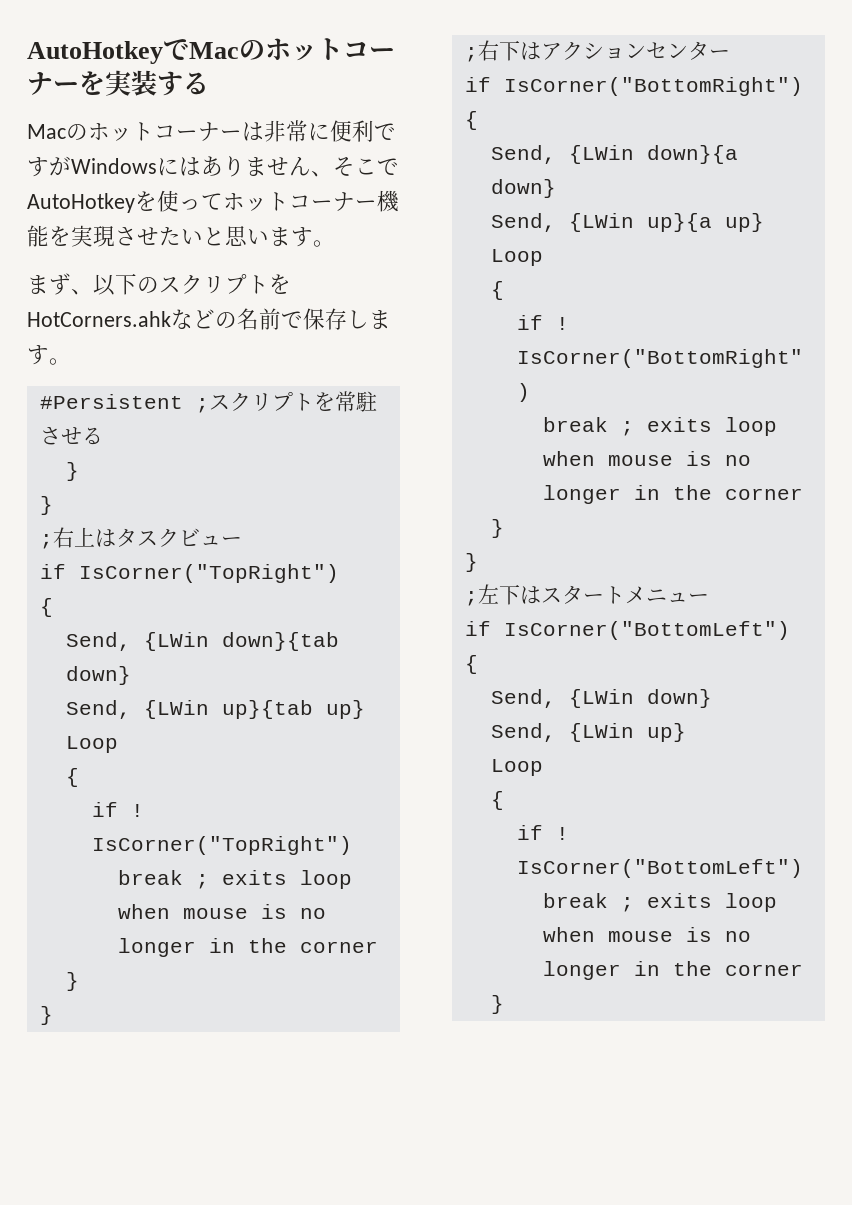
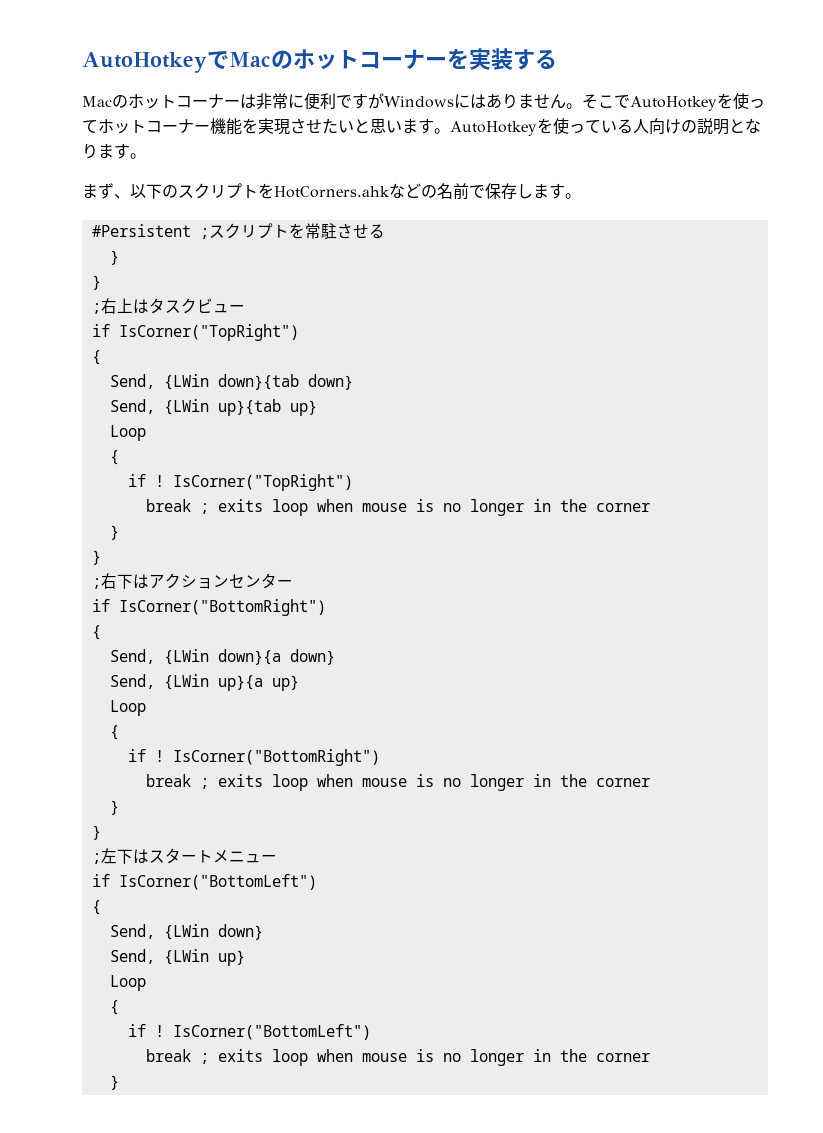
[311,171,333,177] 、 -> [566,103,582,109] 。
(335, 243) none -> [450,118,761,136] [82,143,146,159] AutoHotkeyを使っている人向けの説明となります。

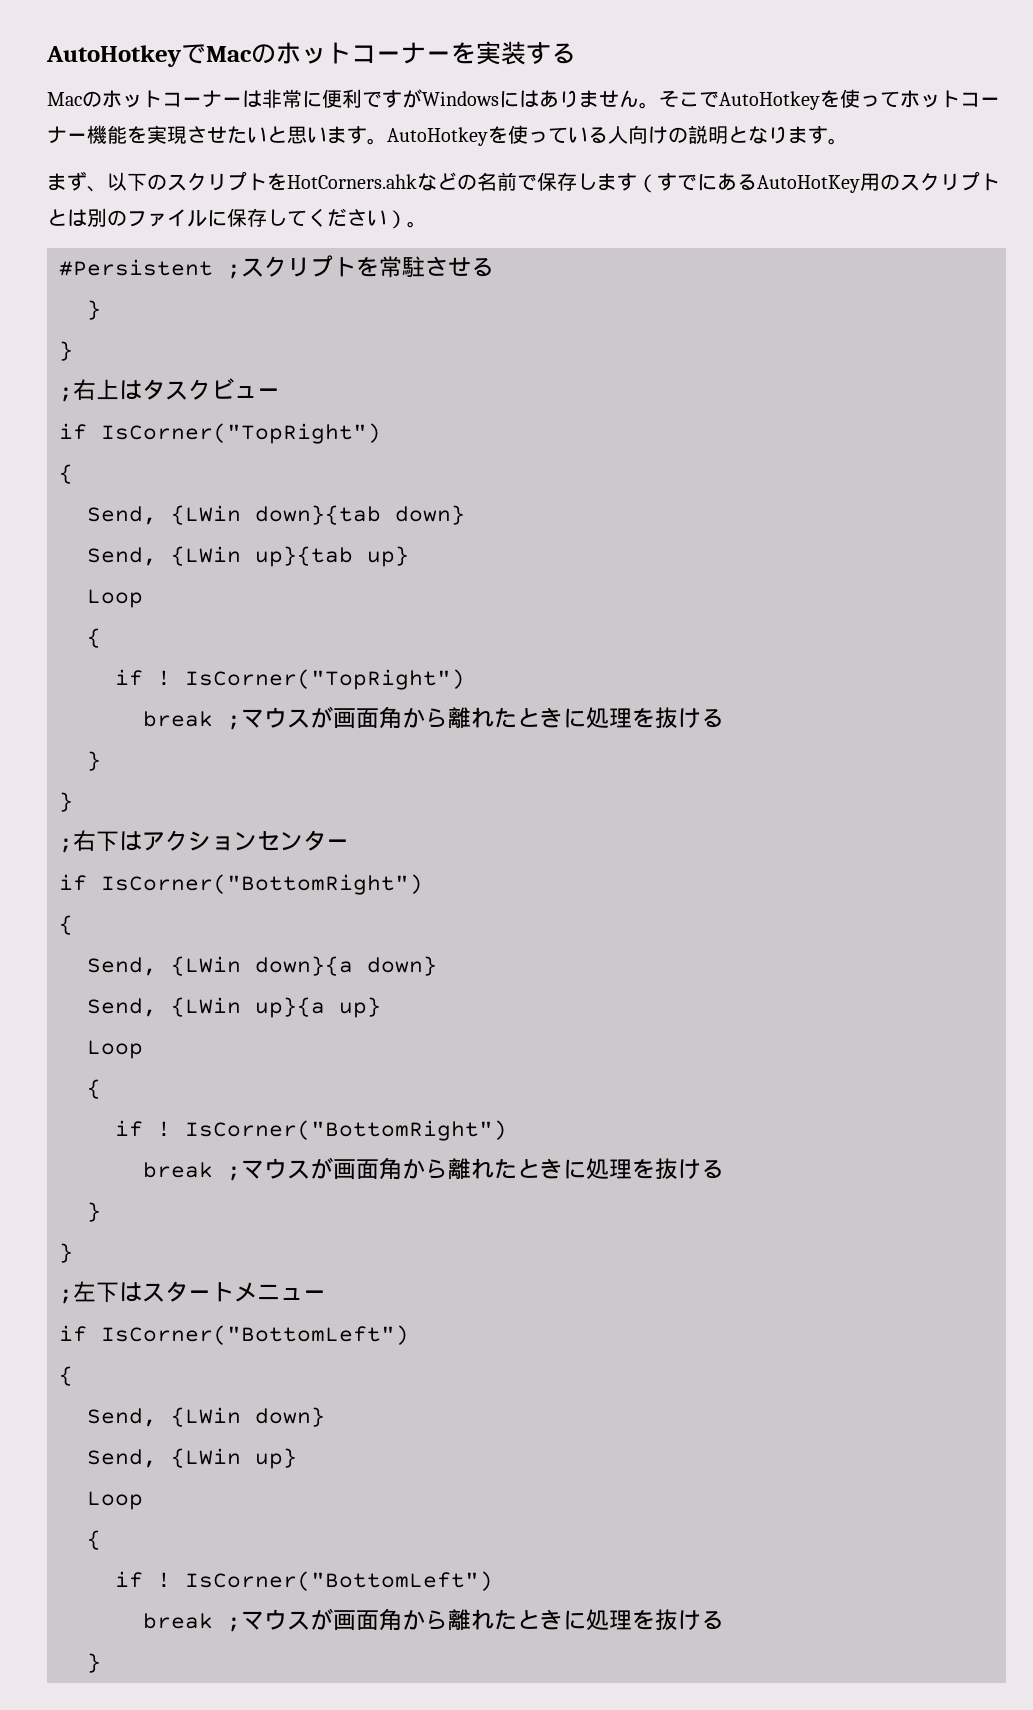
(565, 191) none -> [637,171,1000,193] [47,208,407,229] （すでにあるAutoHotKey用のスクリプトとは別のファイルに保存してください）
[217,499,650,516] exits loop when mouse is no longer in the corner -> [241,706,724,729] マウスが画面角から離れたときに処理を抜ける
[217,774,650,791] exits loop when mouse is no longer in the corner -> [241,1157,724,1180] マウスが画面角から離れたときに処理を抜ける
[217,1049,650,1066] exits loop when mouse is no longer in the corner -> [241,1608,724,1631] マウスが画面角から離れたときに処理を抜ける

